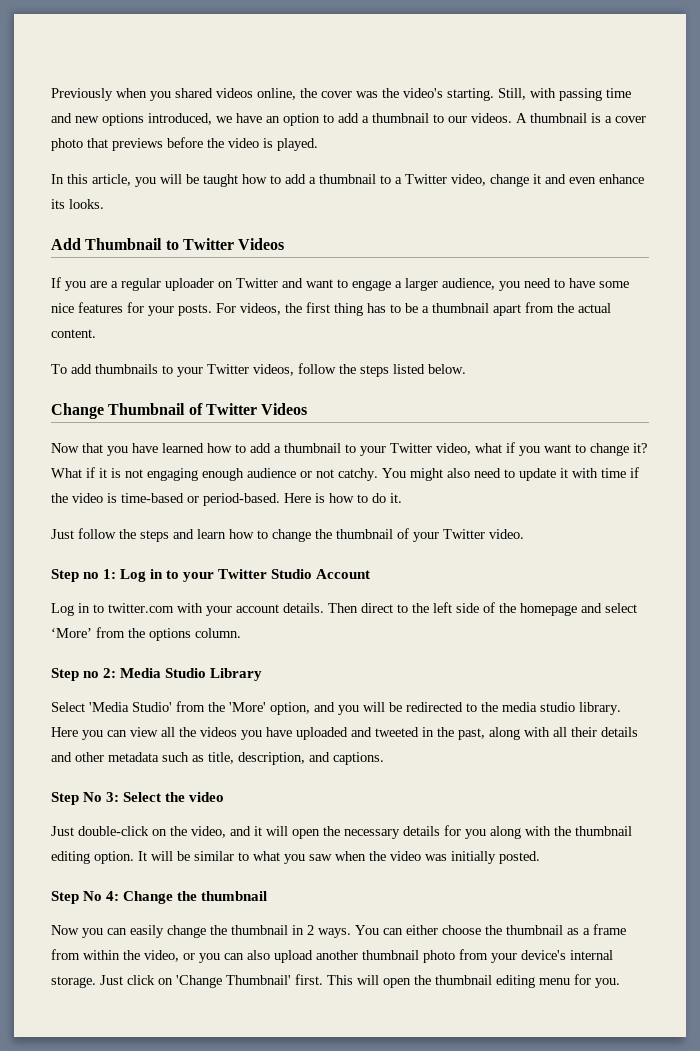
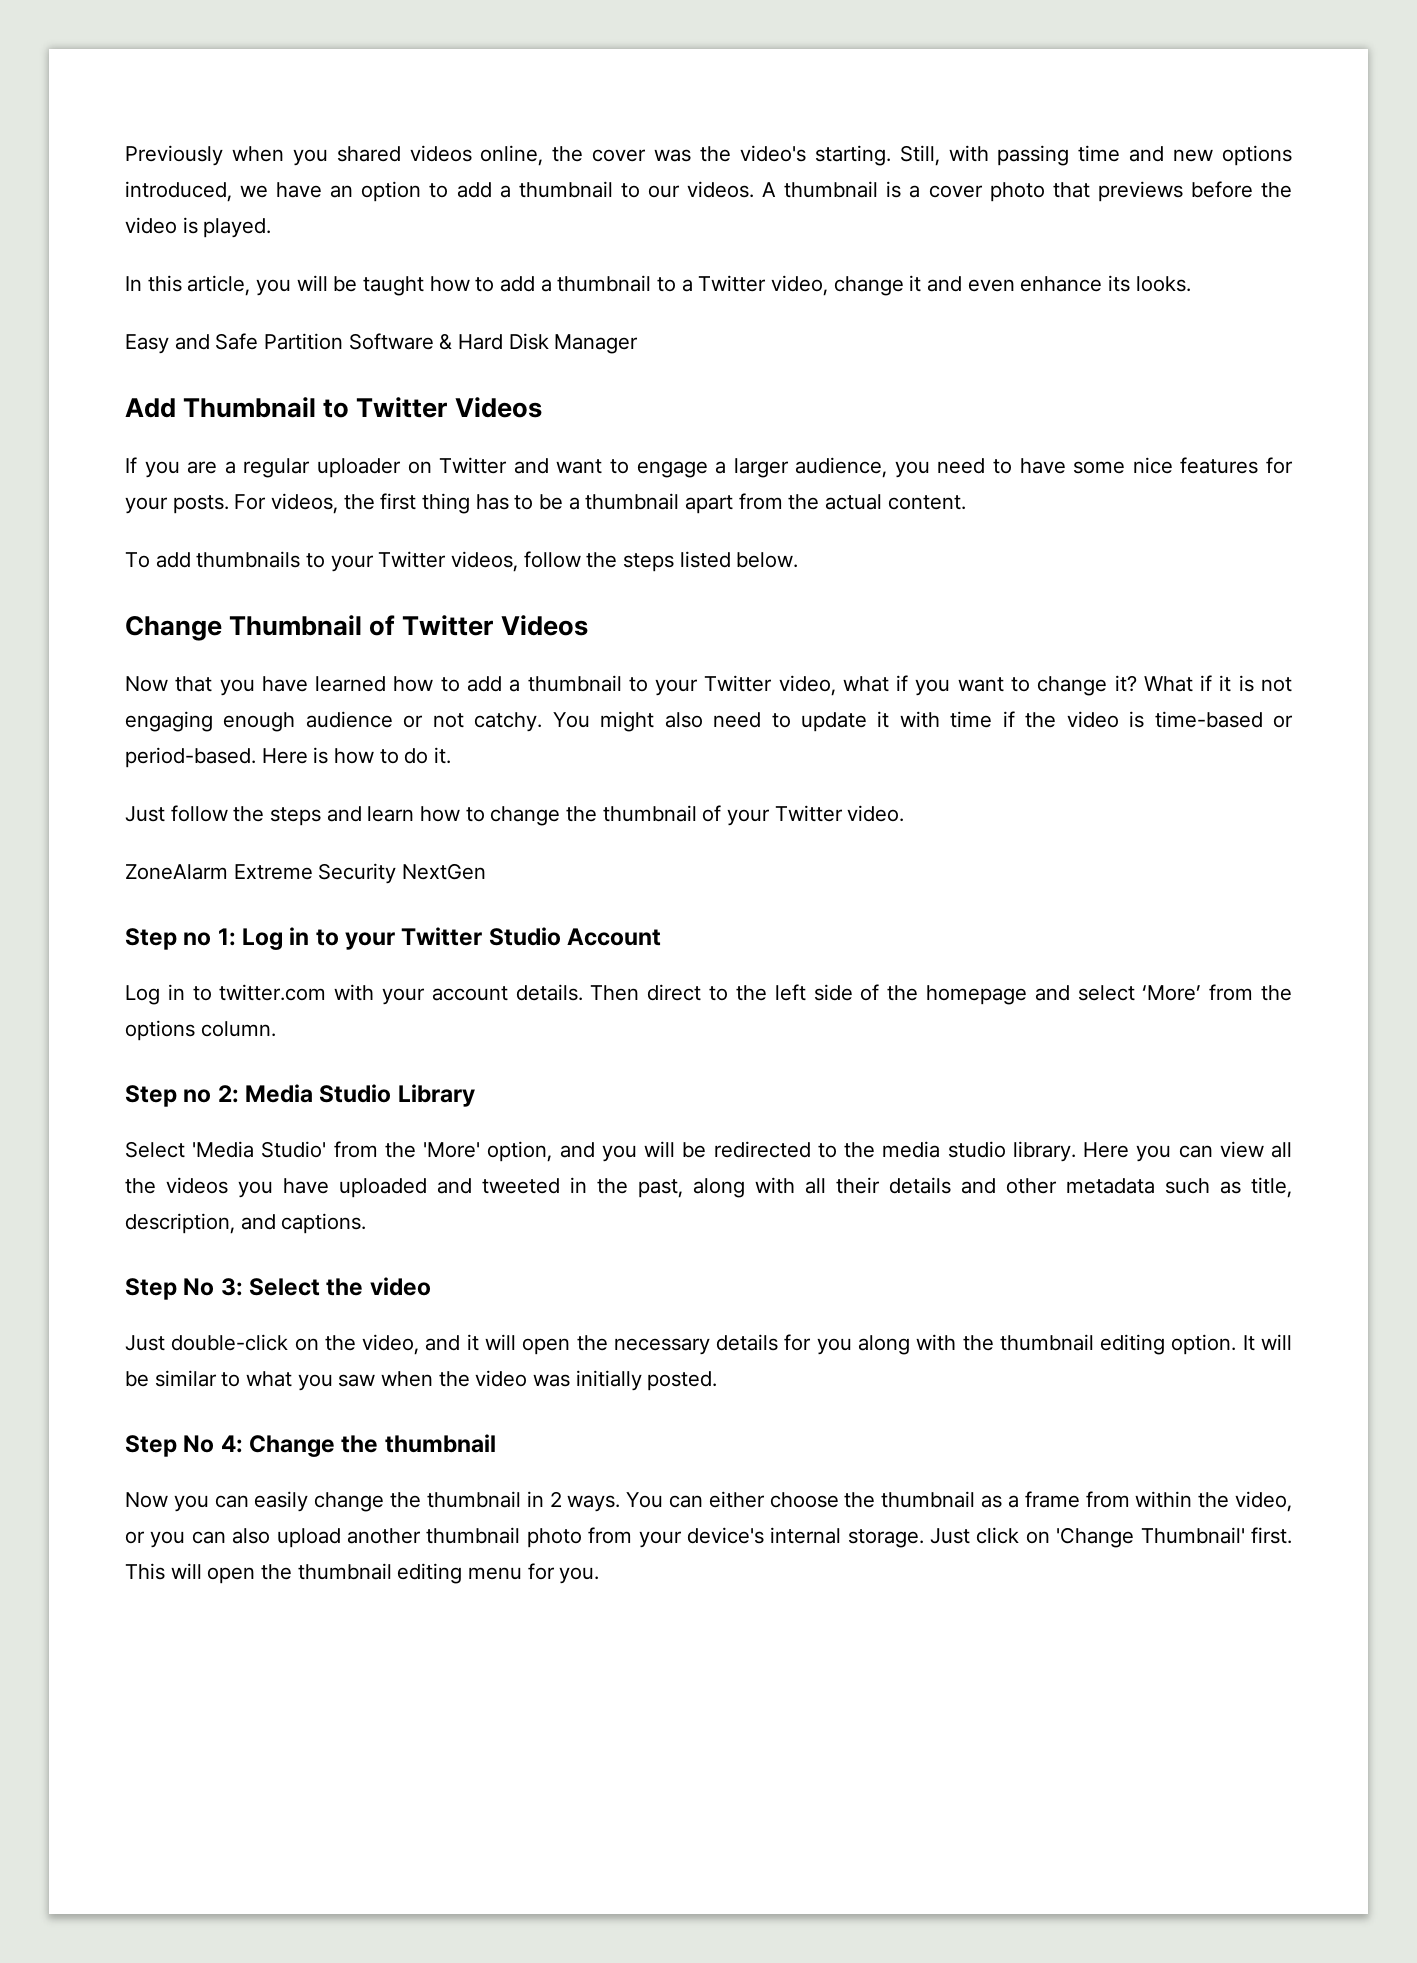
(104, 204) none -> [125,333,639,354] // Easy and Safe Partition Software & Hard Disk Manager
(524, 534) none -> [125,863,487,884] // ZoneAlarm Extreme Security NextGen

